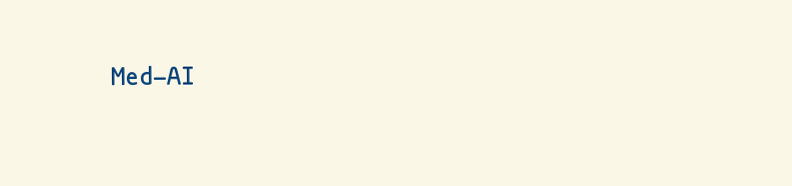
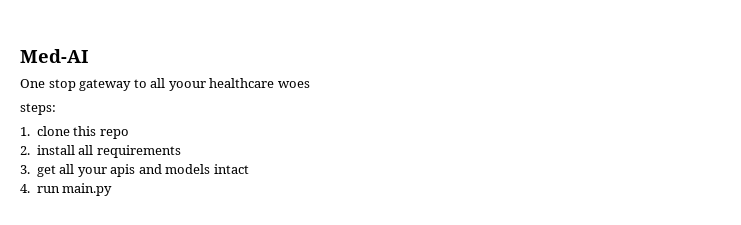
(195, 75) none -> [20,78,310,91] [20,103,56,115] [20,126,129,139] [20,145,181,158] [20,164,249,177] [20,183,113,196] // One stop gateway to all yoour healthcare woes // steps: // 1. clone this repo // 2. install all requirements // 3. get all your apis and models intact // 4. run main.py

